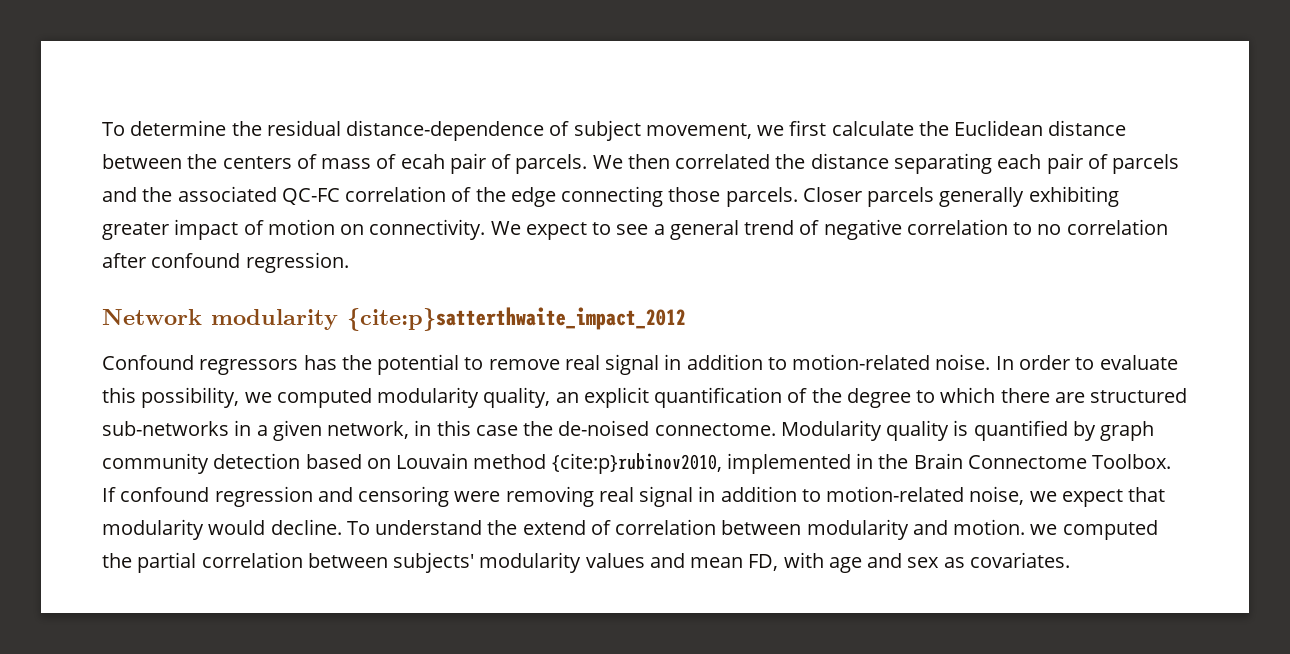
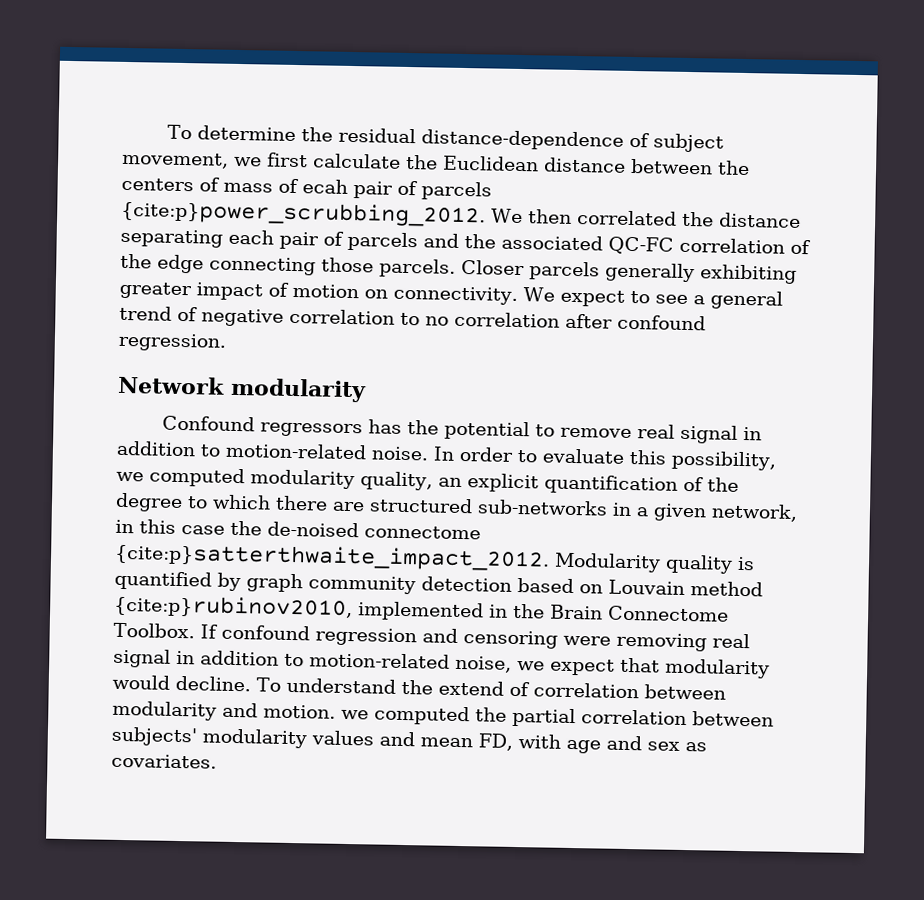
[515,154,588,174] parcels. -> [421,181,492,201] [121,199,486,228] parcels {cite:p}power_scrubbing_2012.
[347,307,686,331] {cite:p}satterthwaite_impact_2012 -> (367, 390) none
[654,423,776,436] connectome. -> [364,525,481,540] [114,542,550,572] connectome {cite:p}satterthwaite_impact_2012.

